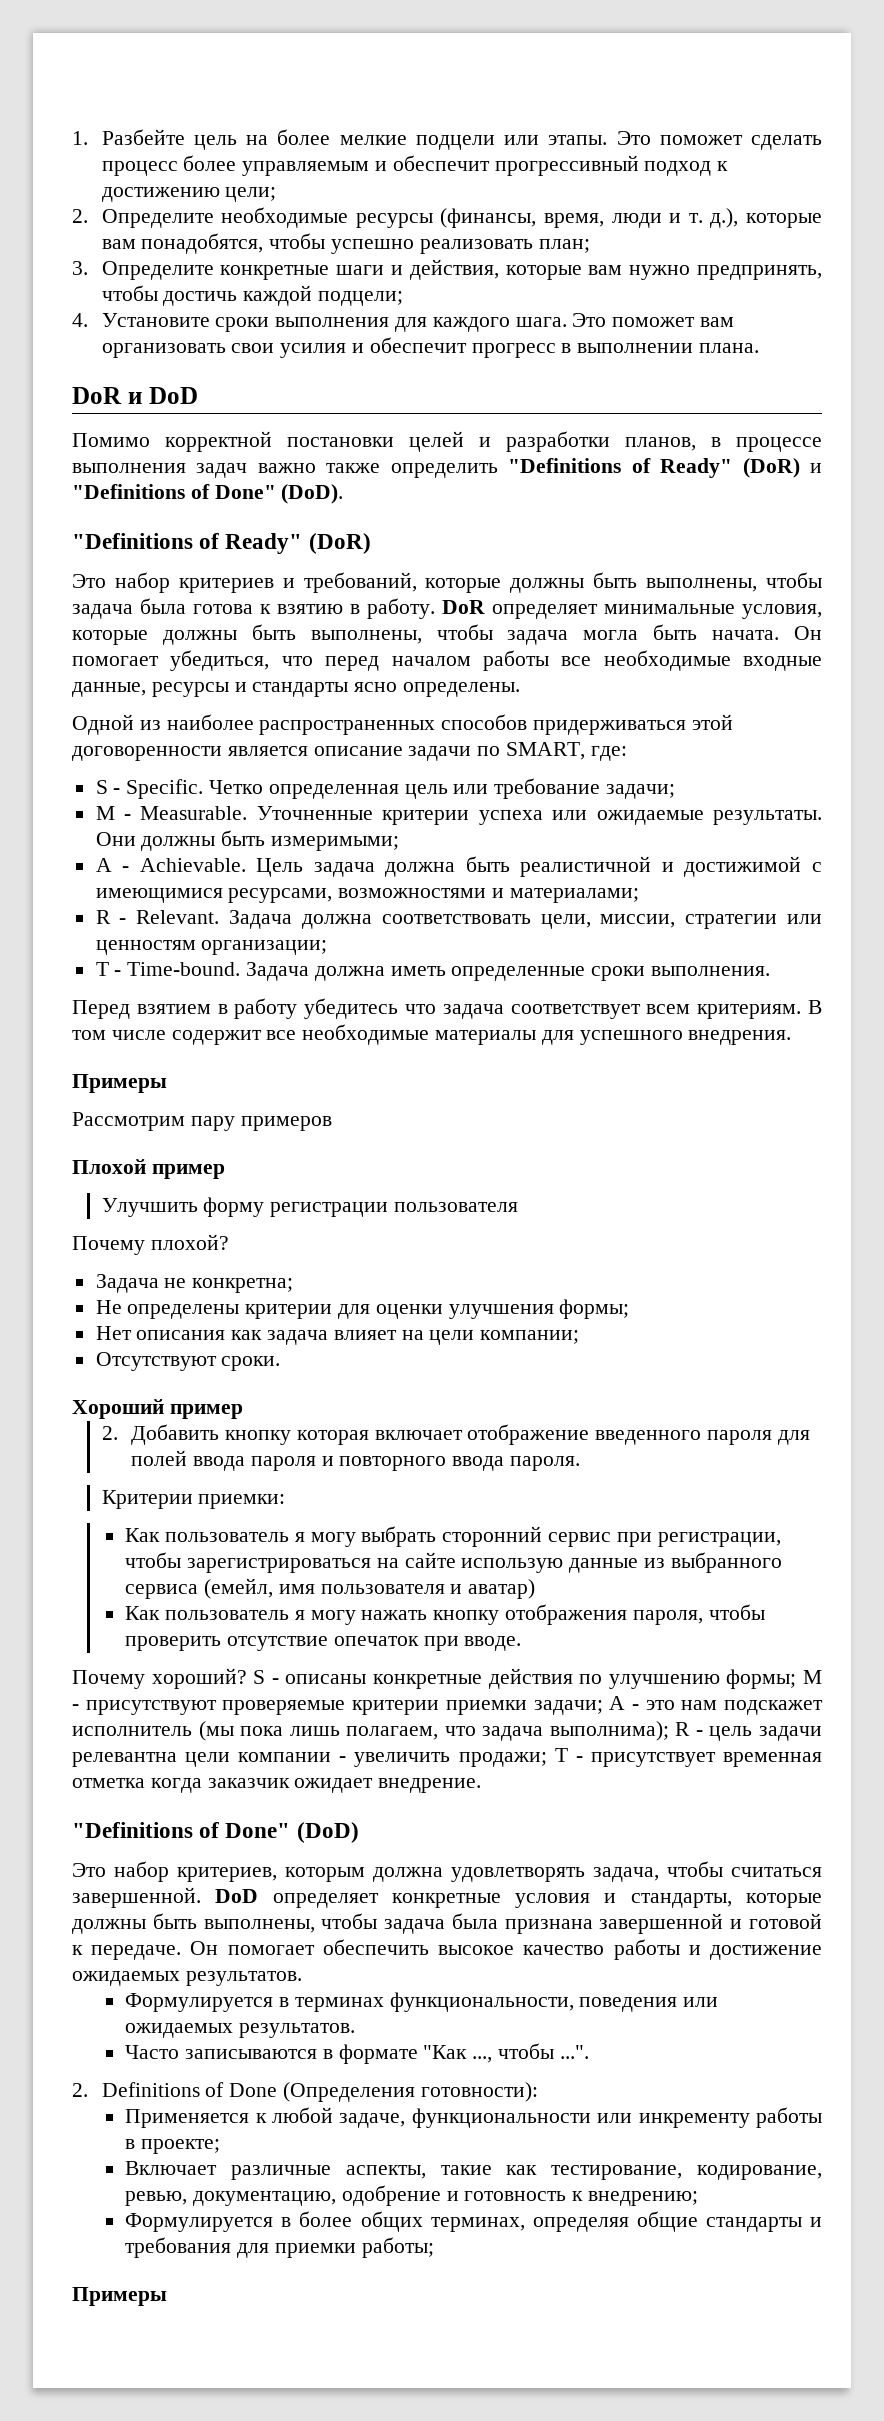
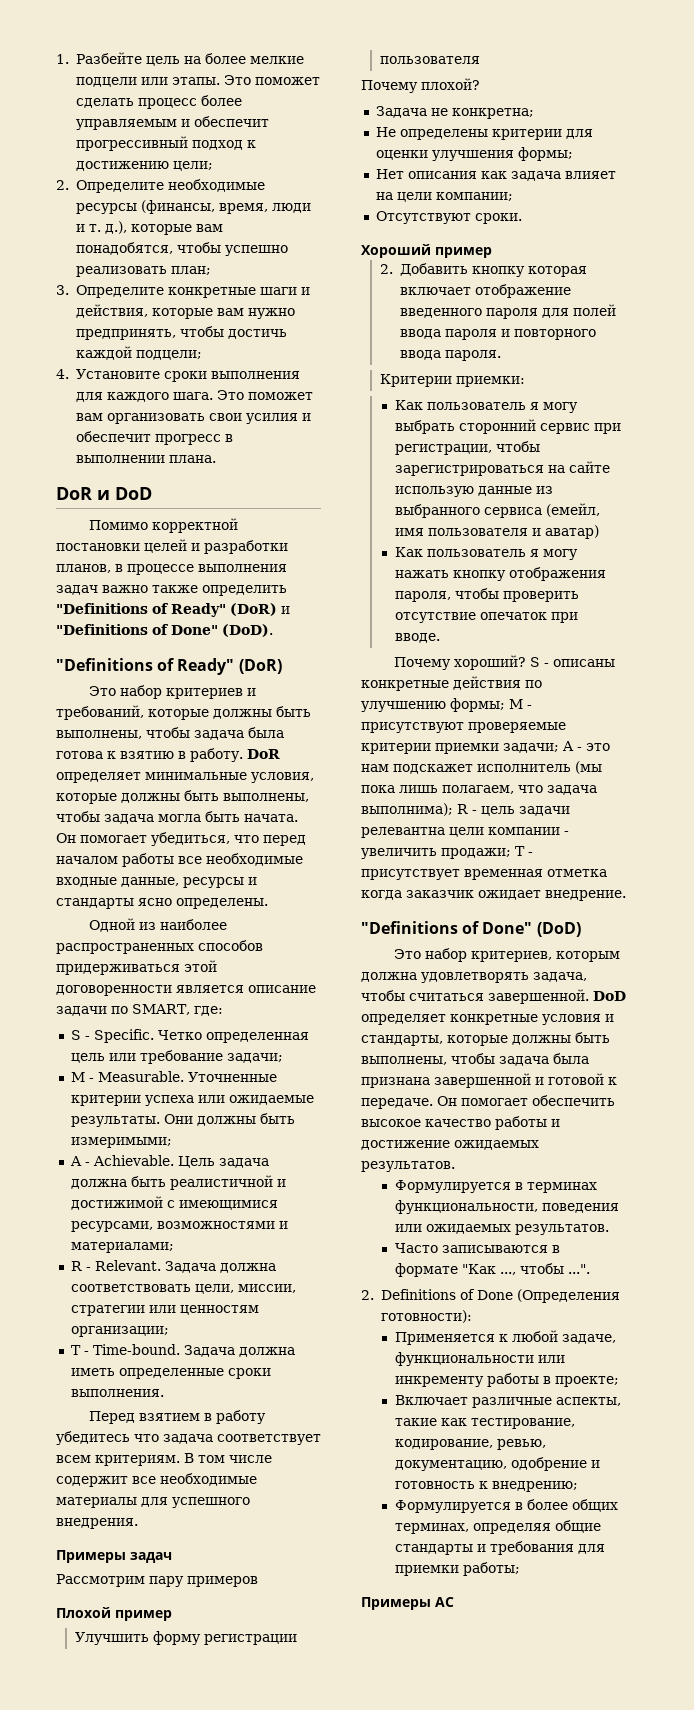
(167, 1083) none -> [130,1552,172,1563] задач
(167, 2296) none -> [435,1597,454,1607] AC

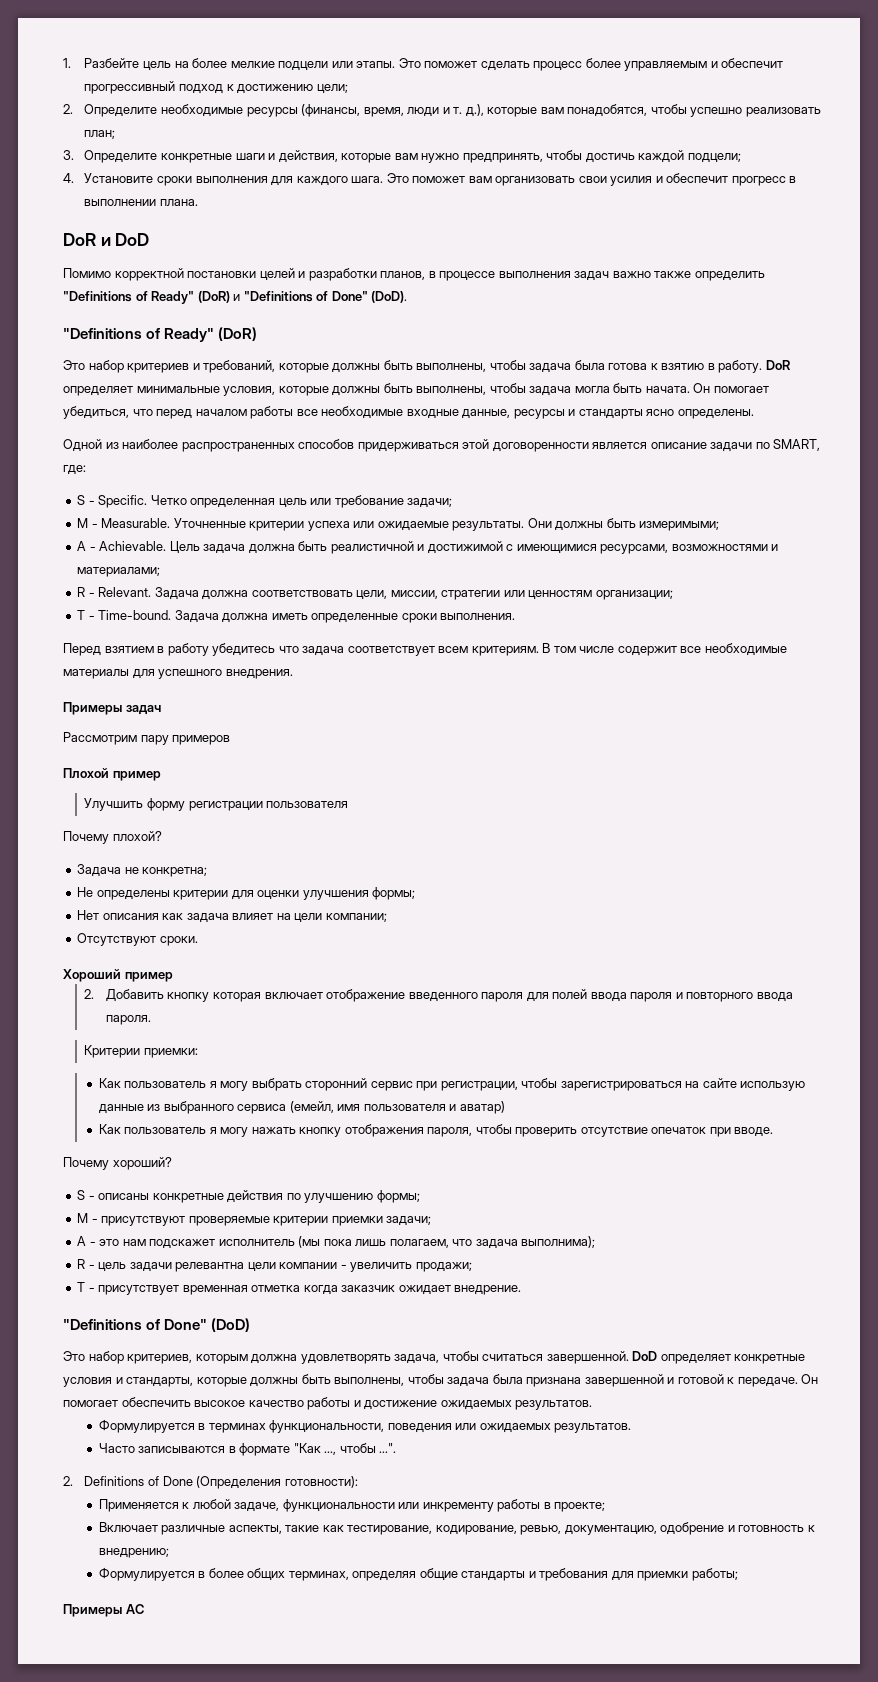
(526, 662) none -> (172, 1163) //
(505, 705) none -> (420, 1196) //
(559, 748) none -> (432, 1221) //
(453, 809) none -> (596, 1242) //
(511, 853) none -> (472, 1267) //

